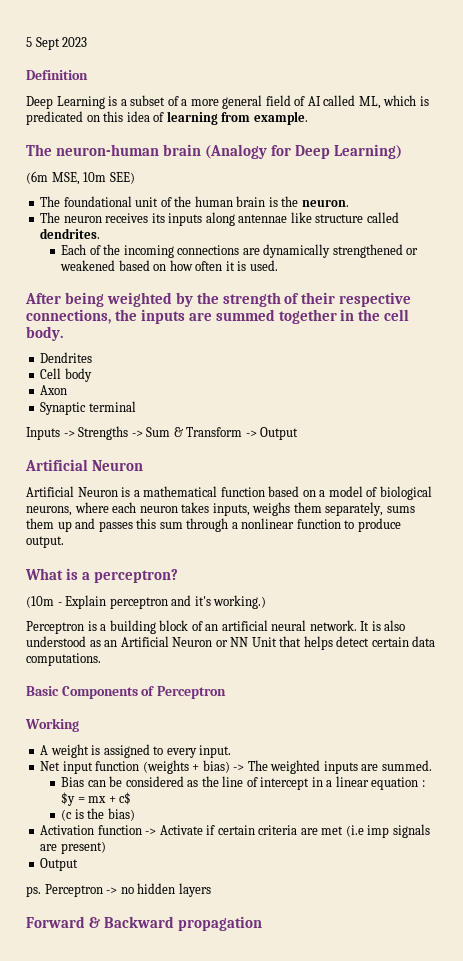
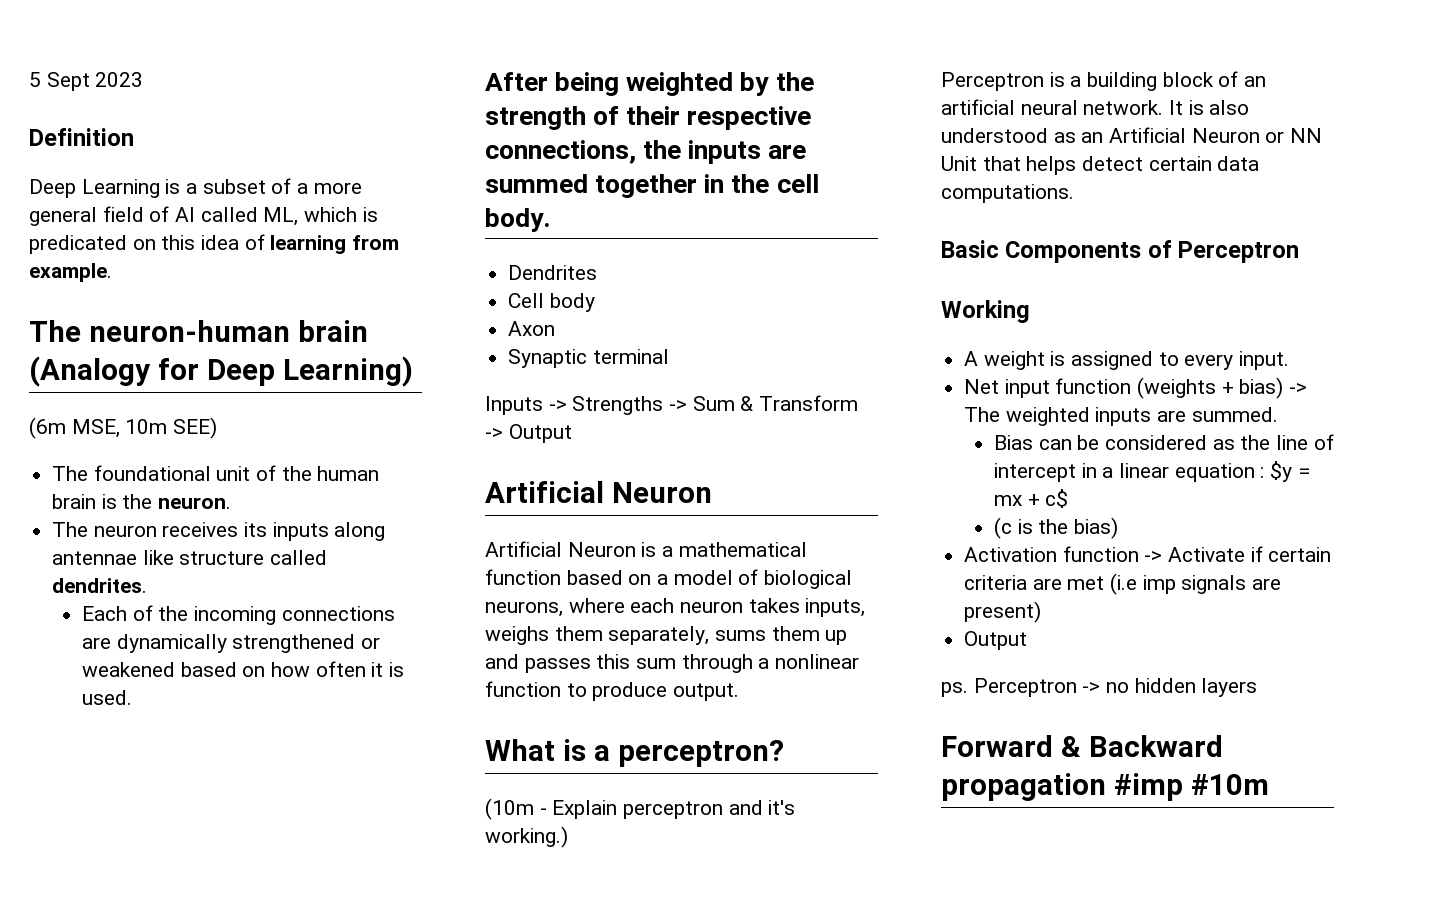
(263, 923) none -> [1113,773,1269,801] #imp #10m

